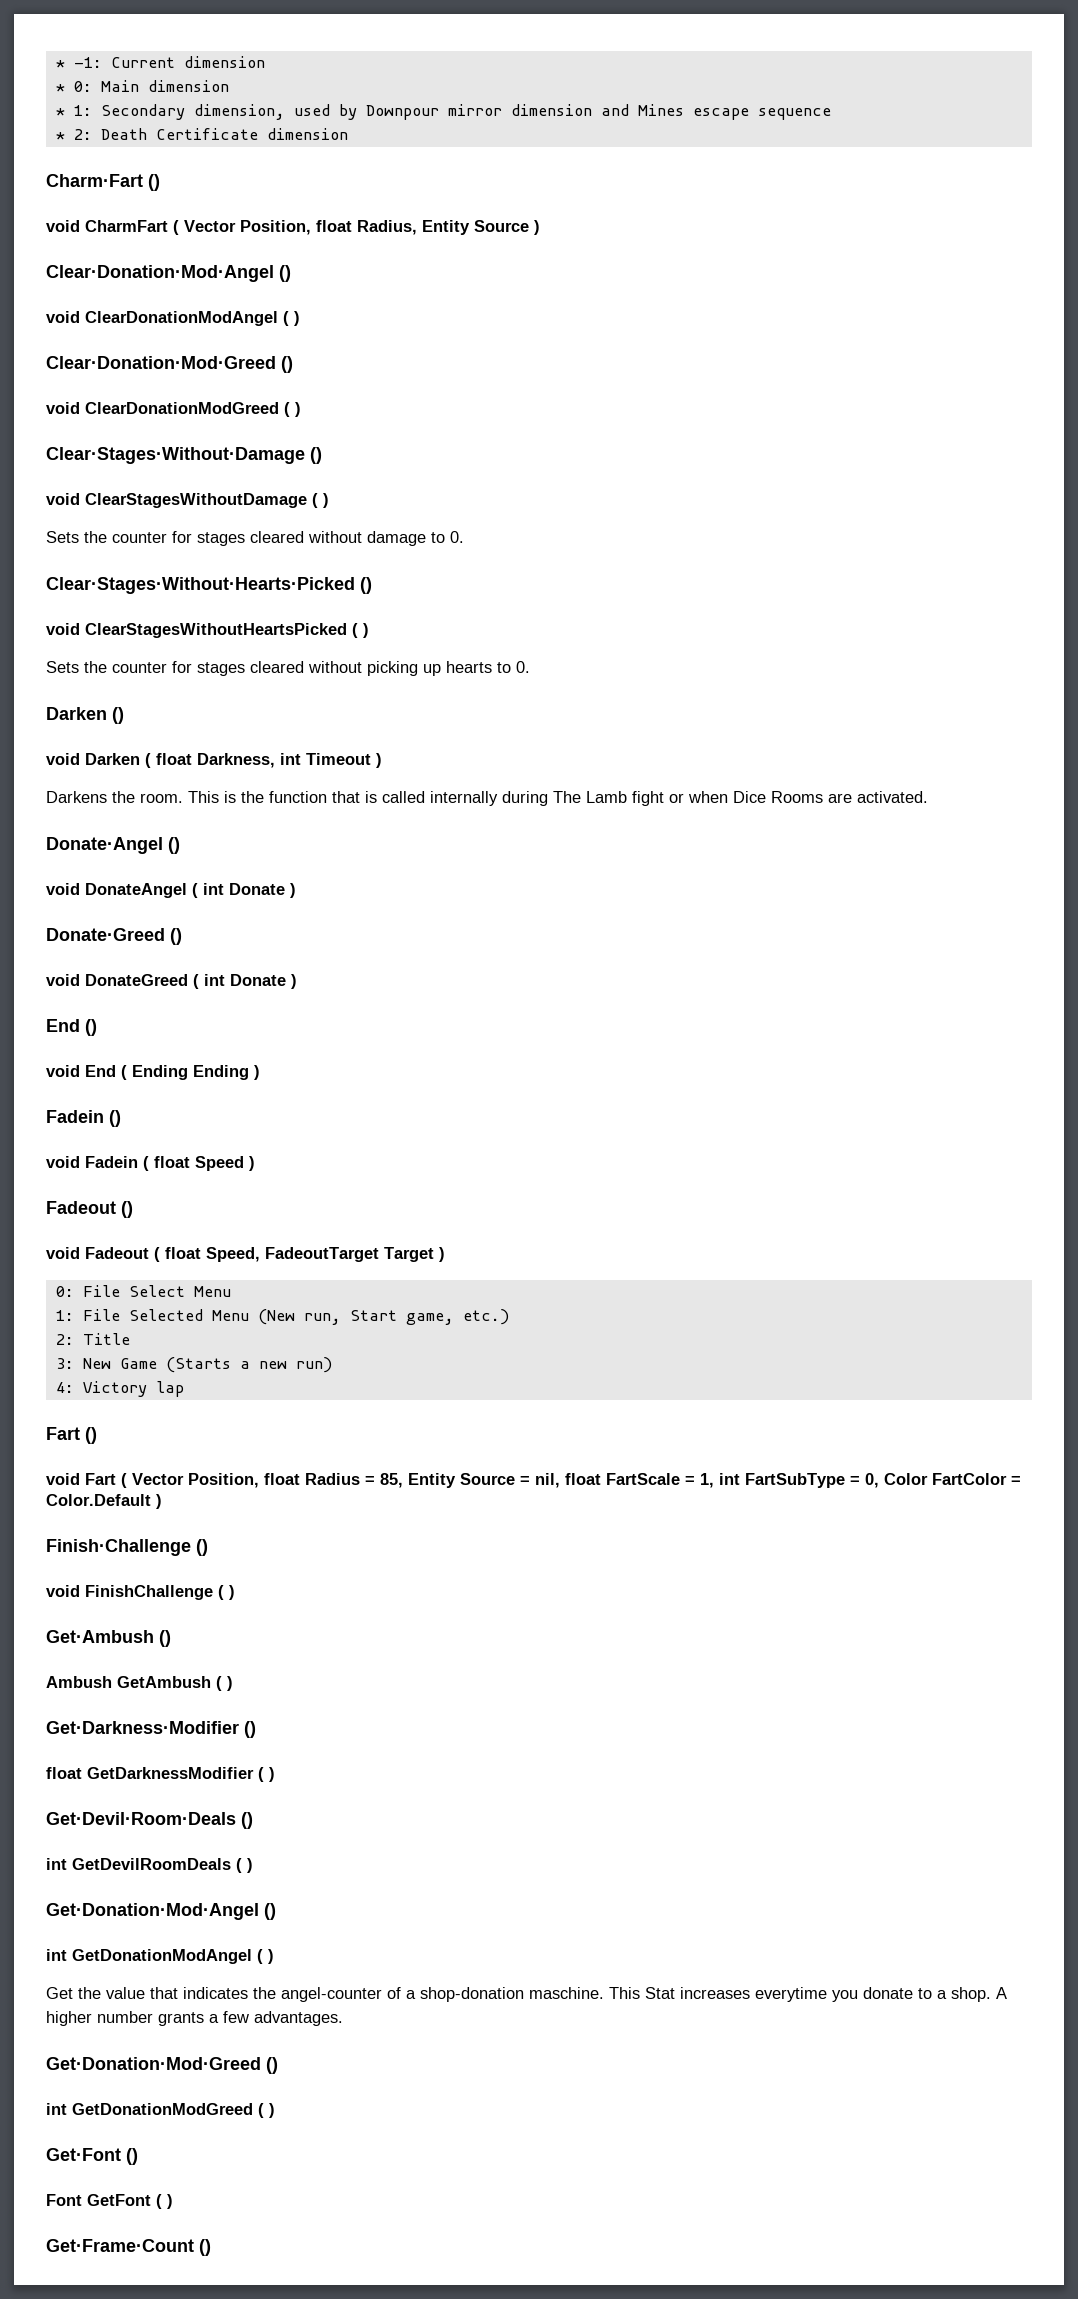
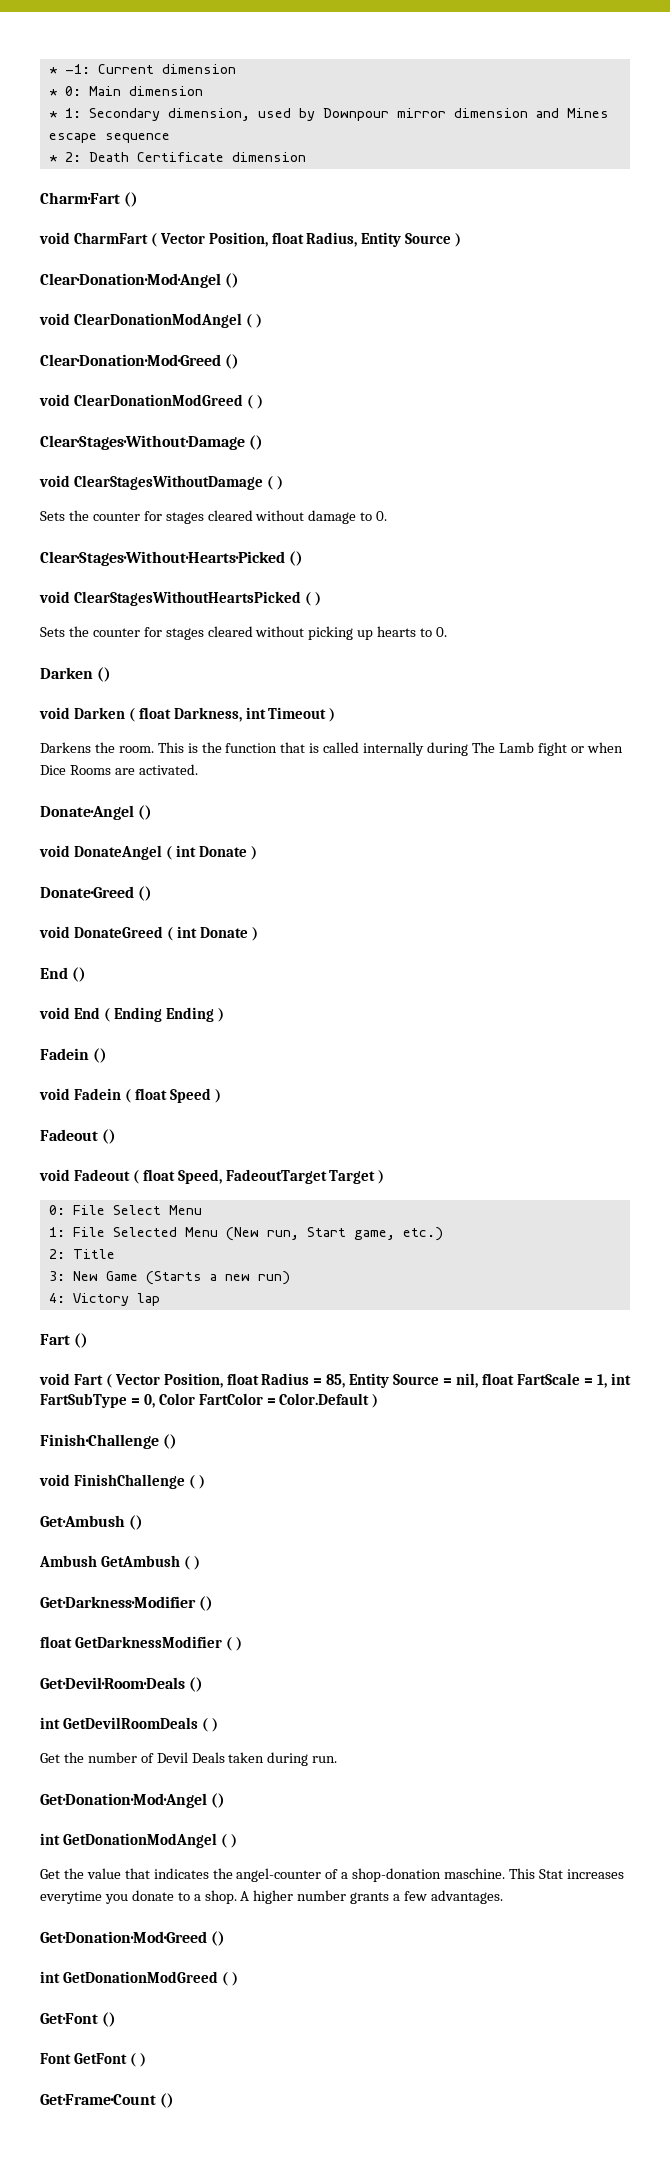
(253, 1865) none -> [40,1752,338,1766] // Get the number of Devil Deals taken during run.

